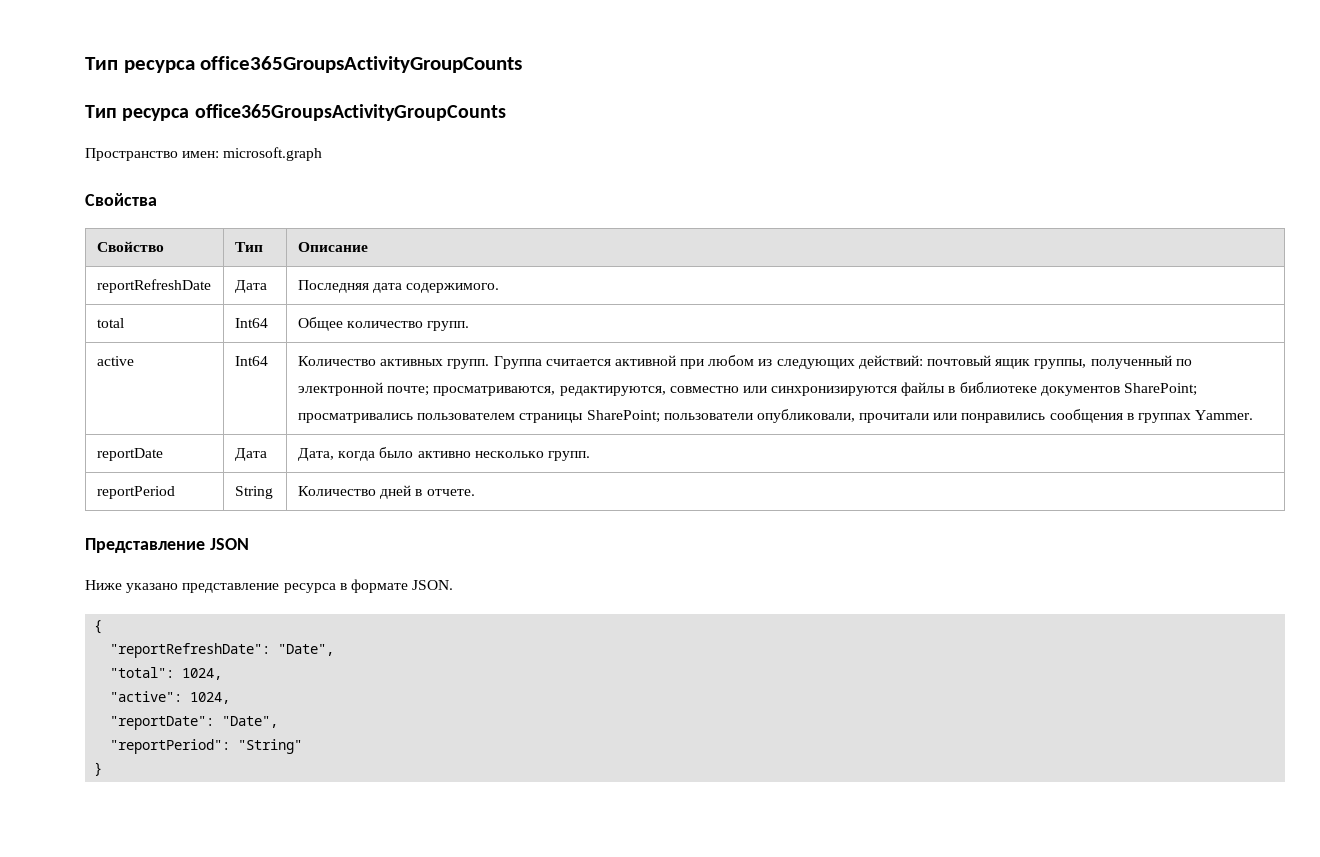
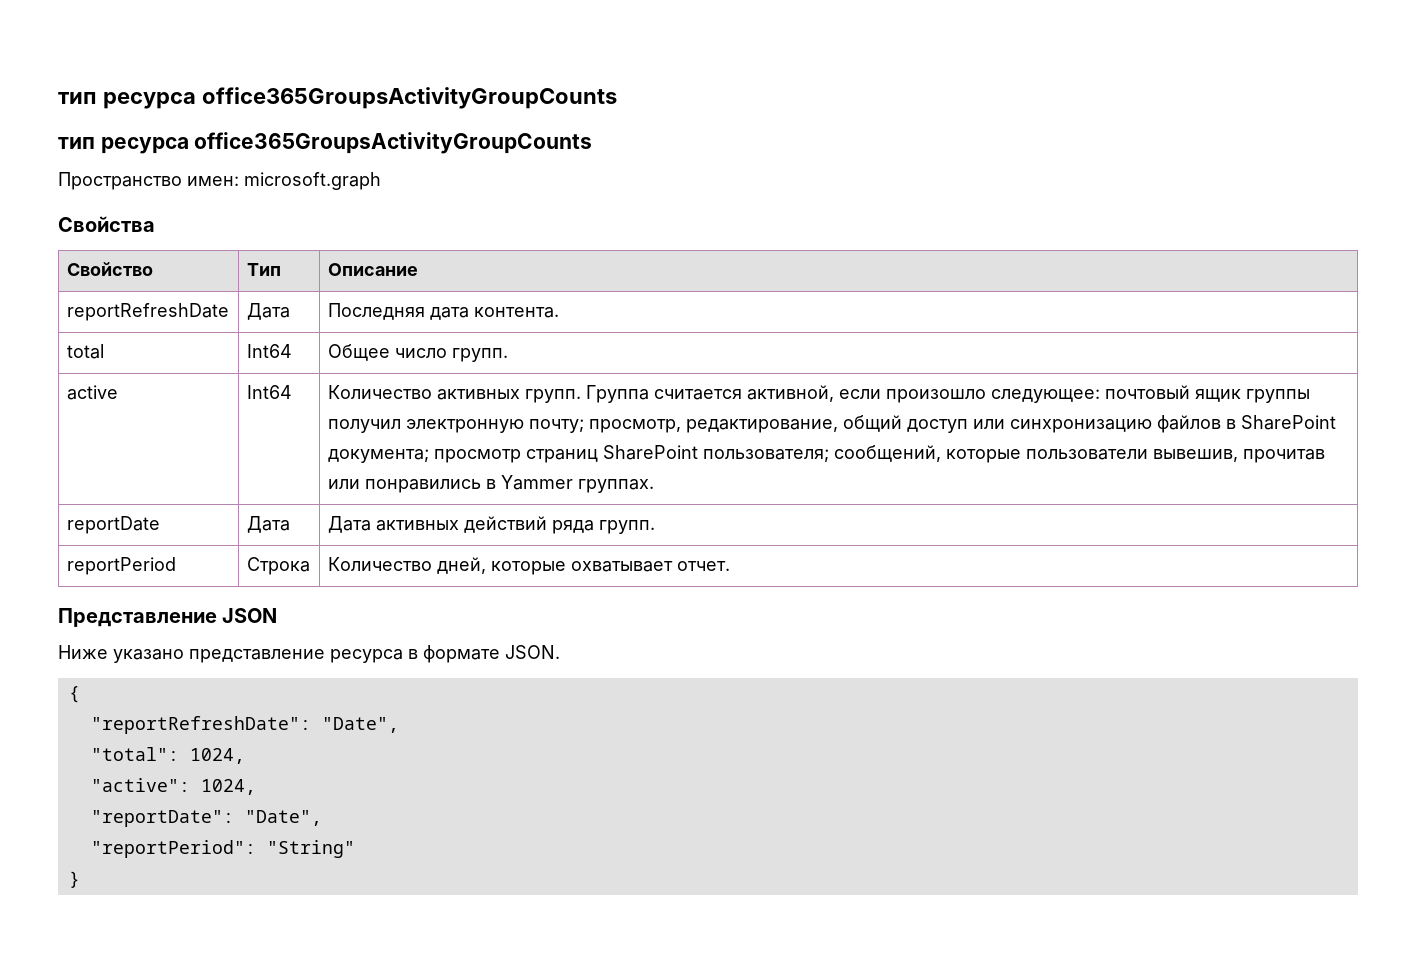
[85,56,523,73] [85,105,117,118] Тип ресурса office365GroupsActivityGroupCounts // Тип -> [58,87,617,109] [58,137,95,149] тип ресурса office365GroupsActivityGroupCounts // тип
[406,283,500,293] содержимого. -> [473,307,559,318] контента.
[347,321,424,328] количество -> [394,348,447,358] число
[614,355,1192,369] [297,382,1197,396] [297,409,1254,423] [96,448,163,461] [234,448,267,461] [297,447,544,461] активной при любом из следующих действий: почтовый ящик группы, полученный по электронной почте; просматриваются, редактируются, совместно или синхронизируются файлы в библиотеке документов SharePoint; просматривались пользователем страницы SharePoint; пользователи опубликовали, прочитали или понравились сообщения в группах Yammer. // reportDate | Дата | Дата, когда было активно несколько -> [746,385,1310,403] [327,415,1336,433] [327,445,1325,463] [327,475,654,493] [66,516,160,534] [246,516,290,533] [327,516,594,534] активной, если произошло следующее: почтовый ящик группы получил электронную почту; просмотр, редактирование, общий доступ или синхронизацию файлов в SharePoint документа; просмотр страниц SharePoint пользователя; сообщений, которые пользователи вывешив, прочитав или понравились в Yammer группах. // reportDate | Дата | Дата активных действий ряда
[234,486,273,499] [297,485,475,499] String | Количество дней в отчете. -> [246,557,310,575] [327,557,730,575] Строка | Количество дней, которые охватывает отчет.

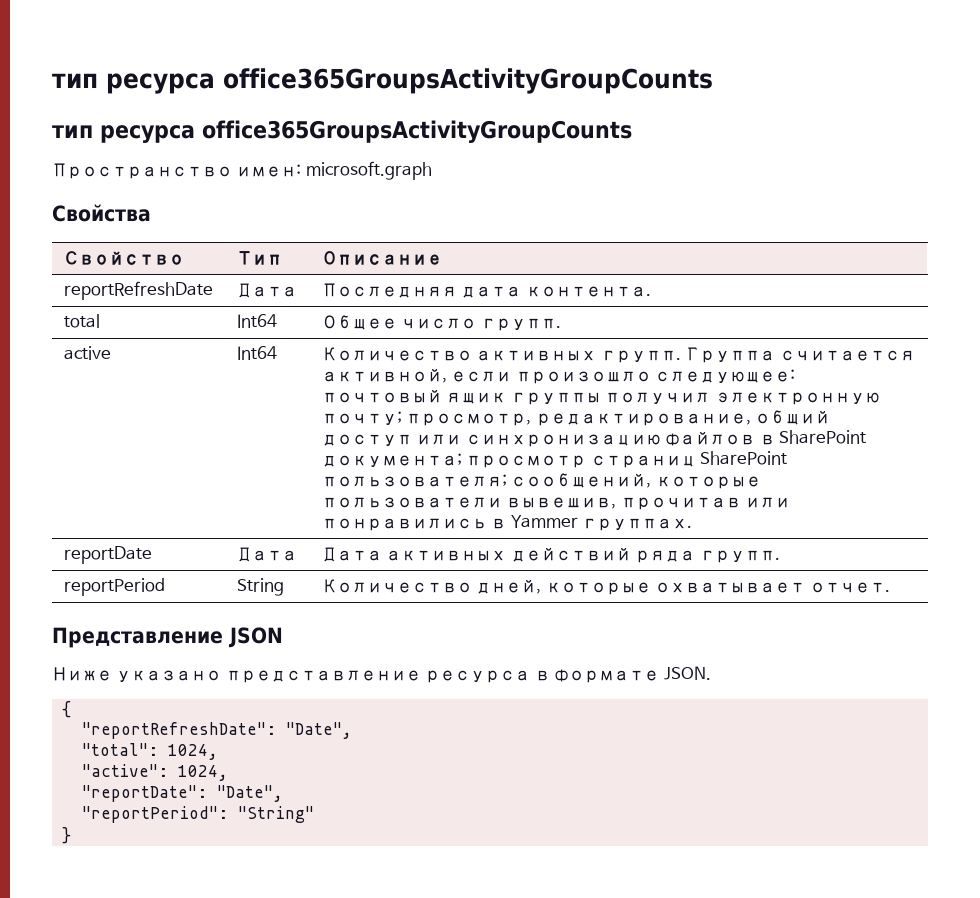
[246,557,310,575] Строка -> [236,578,284,596] String

